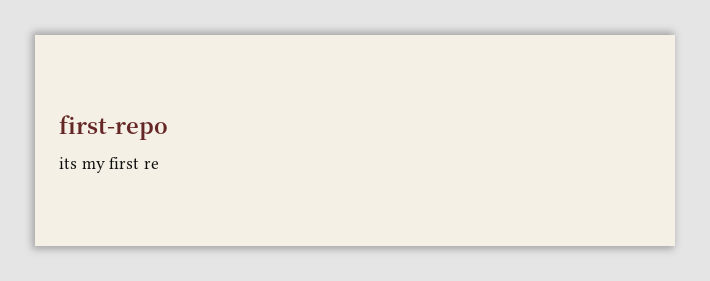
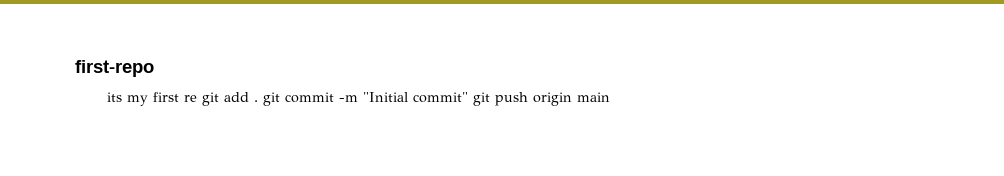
(160, 164) none -> [201,92,610,106] git add . git commit -m "Initial commit" git push origin main

